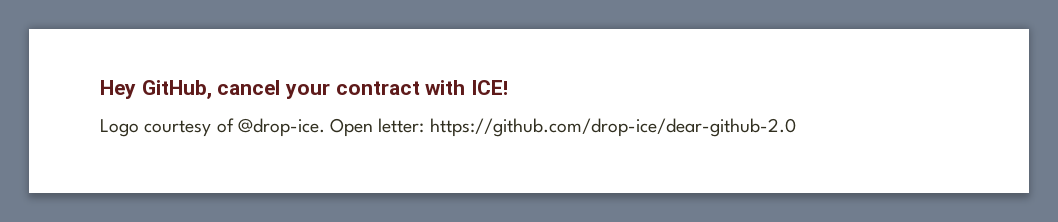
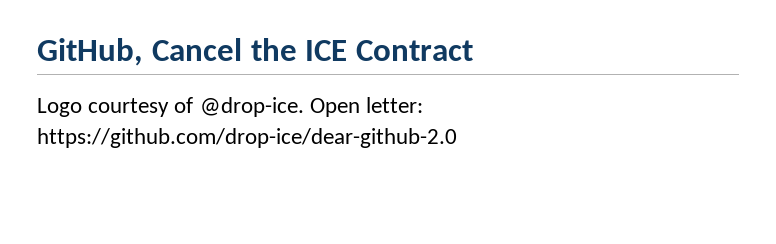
[100,80,509,99] Hey GitHub, cancel your contract with ICE! -> [37,38,474,66] GitHub, Cancel the ICE Contract

